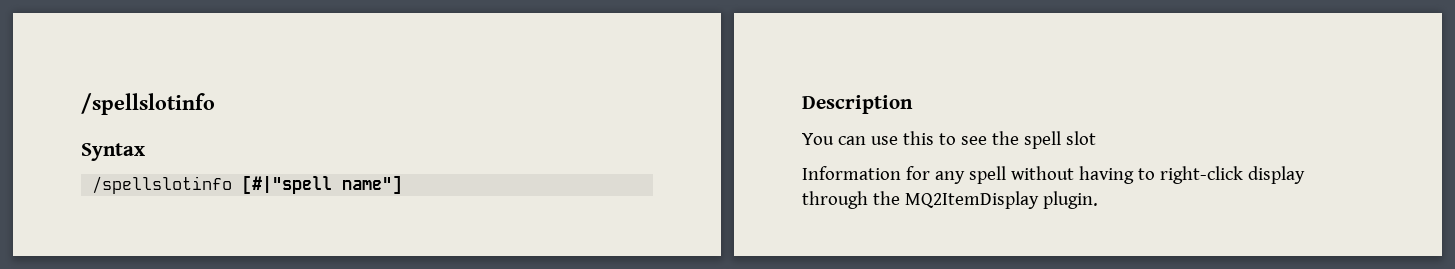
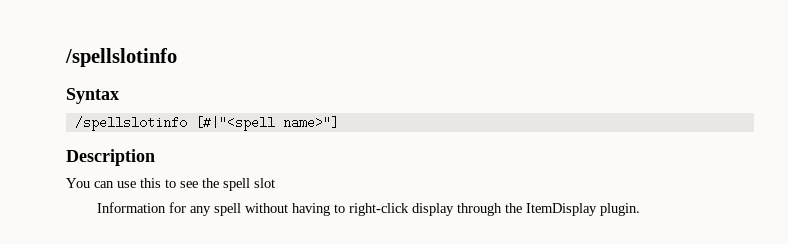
[242,175,403,194] [#|"spell name"] -> [194,116,339,131] [#|"<spell name>"]
[904,191,1039,209] MQ2ItemDisplay -> [526,203,598,216] ItemDisplay

